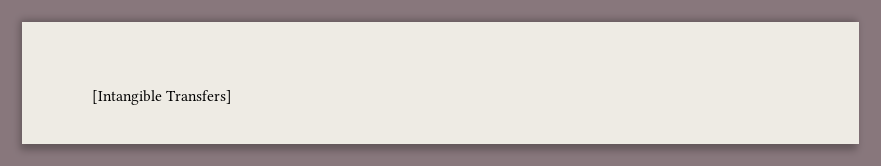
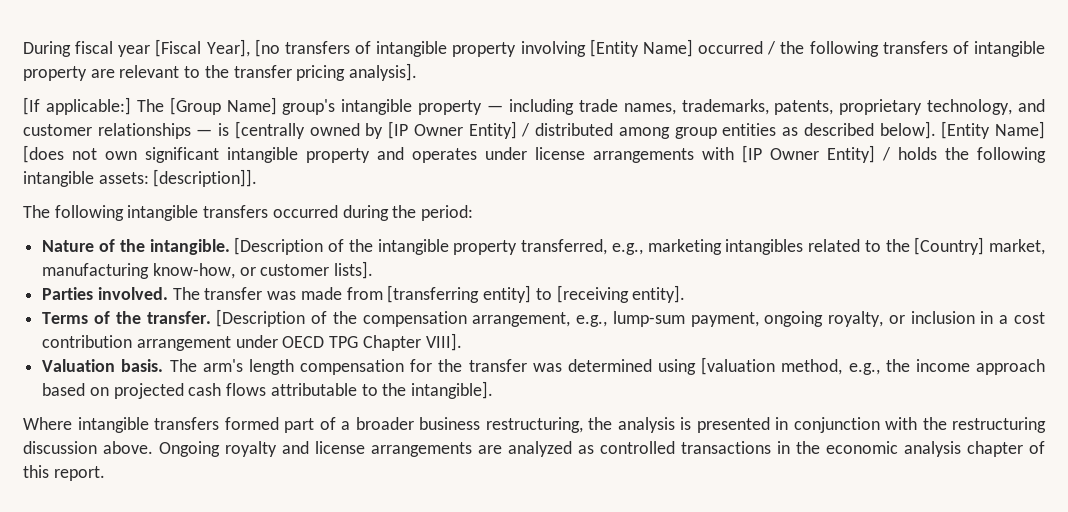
[92,90,233,105] [Intangible Transfers] -> [23,39,1045,57] [23,63,418,81] [23,97,1045,115] [23,121,1045,139] [23,145,1046,163] [23,169,258,187] [23,205,474,221] [42,237,1045,255] [42,261,374,279] [42,285,686,303] [42,309,1046,327] [42,333,462,351] [42,357,1045,375] [42,381,494,399] [23,417,1046,433] [23,441,1045,457] [23,465,105,481] During fiscal year [Fiscal Year], [no transfers of intangible property involving [Entity Name] occurred / the following transfers of intangible property are relevant to the transfer pricing analysis]. // [If applicable:] The [Group Name] group's intangible property — including trade names, trademarks, patents, proprietary technology, and customer relationships — is [centrally owned by [IP Owner Entity] / distributed among group entities as described below]. [Entity Name] [does not own significant intangible property and operates under license arrangements with [IP Owner Entity] / holds the following intangible assets: [description]]. // The following intangible transfers occurred during the period: // Nature of the intangible. [Description of the intangible property transferred, e.g., marketing intangibles related to the [Country] market, manufacturing know-how, or customer lists]. // Parties involved. The transfer was made from [transferring entity] to [receiving entity]. // Terms of the transfer. [Description of the compensation arrangement, e.g., lump-sum payment, ongoing royalty, or inclusion in a cost contribution arrangement under OECD TPG Chapter VIII]. // Valuation basis. The arm's length compensation for the transfer was determined using [valuation method, e.g., the income approach based on projected cash flows attributable to the intangible]. // Where intangible transfers formed part of a broader business restructuring, the analysis is presented in conjunction with the restructuring discussion above. Ongoing royalty and license arrangements are analyzed as controlled transactions in the economic analysis chapter of this report.

